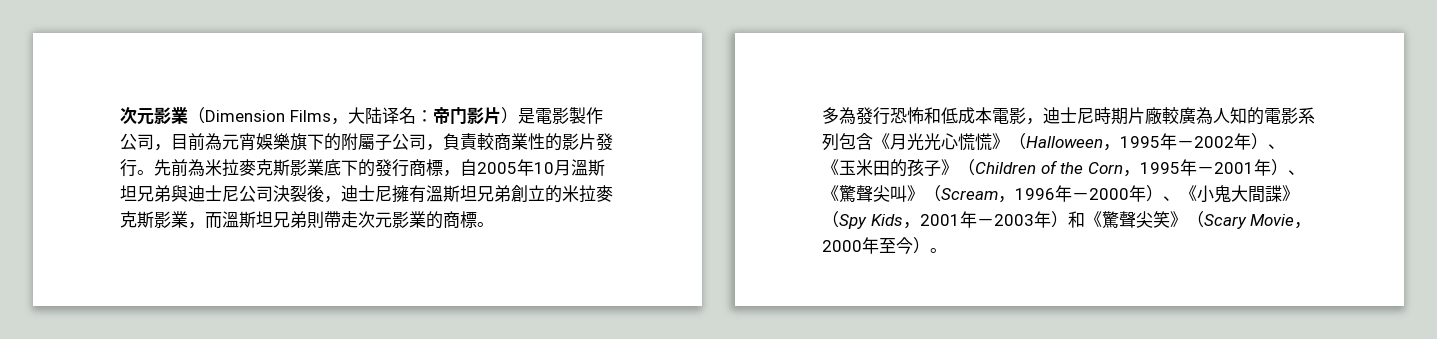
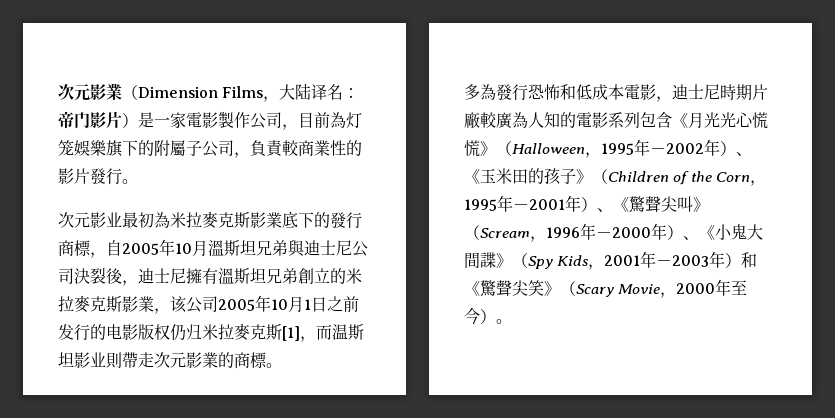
(535, 116) none -> [154,112,186,129] 一家
[222,133,256,151] 元宵 -> [346,112,362,128] [58,140,74,156] 灯笼
[154,159,188,177] 先前 -> [58,212,154,228] // 次元影业最初
[205,211,307,229] 而溫斯坦兄弟 -> [170,295,359,313] [58,323,364,342] [58,352,106,368] 该公司2005年10月1日之前发行的电影版权仍归米拉麥克斯[1]，而温斯坦影业

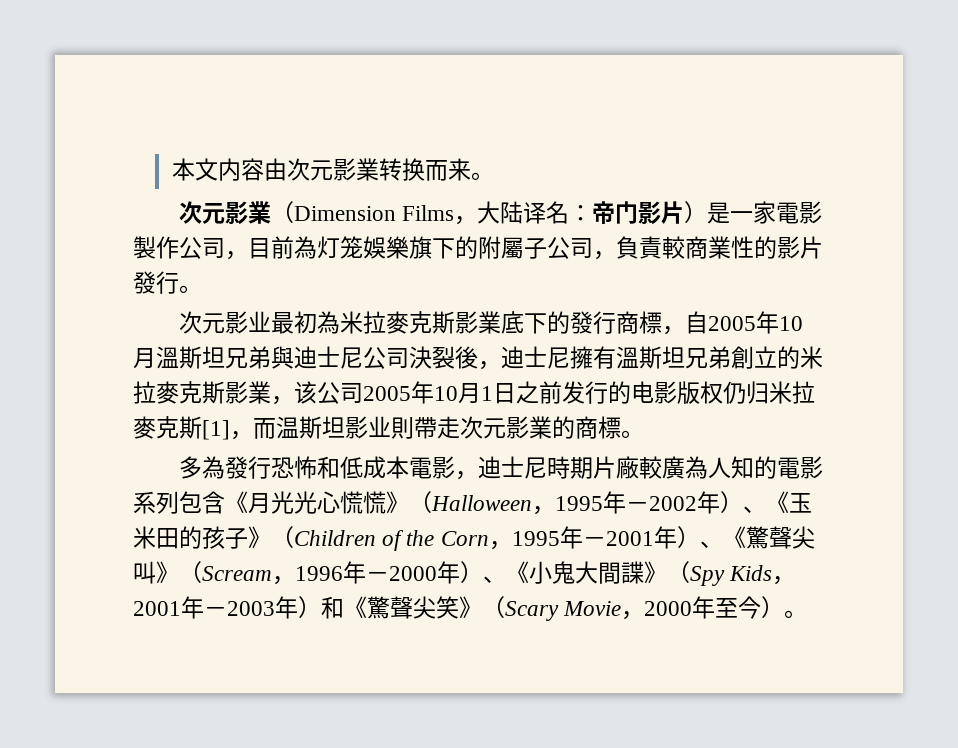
(58, 92) none -> [171,158,494,181] 本文内容由次元影業转换而来。 //

